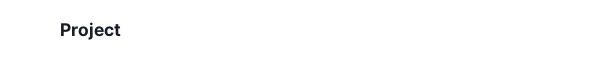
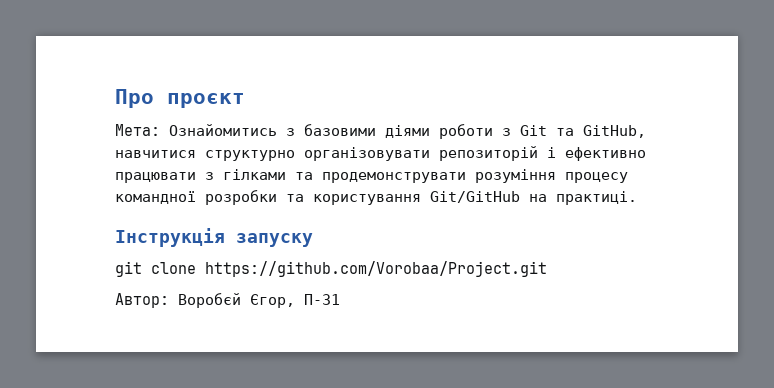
[60,22,121,40] Project -> [115,89,245,108] [115,124,646,139] [115,146,646,161] [115,169,628,183] [115,190,637,205] [115,228,313,247] [115,261,547,277] [115,293,340,308] Про проєкт // Мета: Ознайомитись з базовими діями роботи з Git та GitHub, навчитися структурно організовувати репозиторій і ефективно працювати з гілками та продемонструвати розуміння процесу командної розробки та користування Git/GitHub на практиці. // Інструкція запуску // git clone https://github.com/Vorobaa/Project.git // Автор: Воробєй Єгор, П-31

